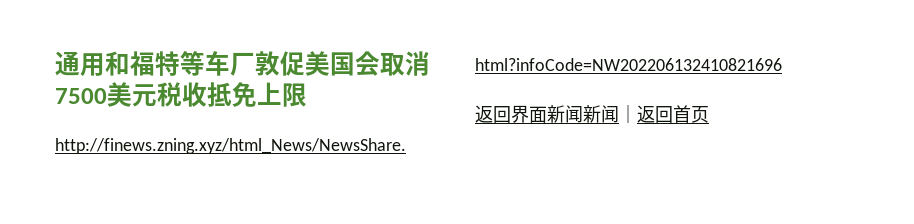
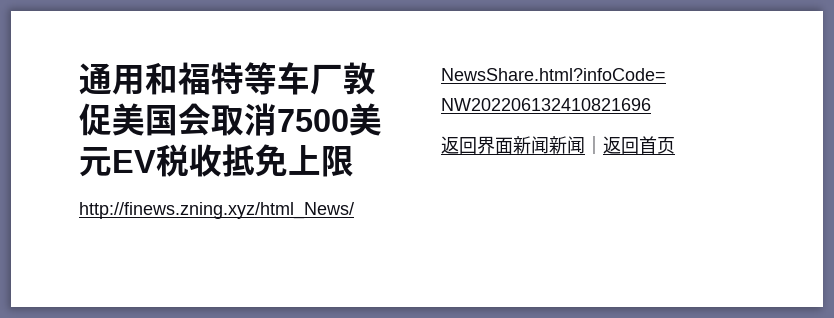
(157, 95) none -> [112,150,156,173] EV

